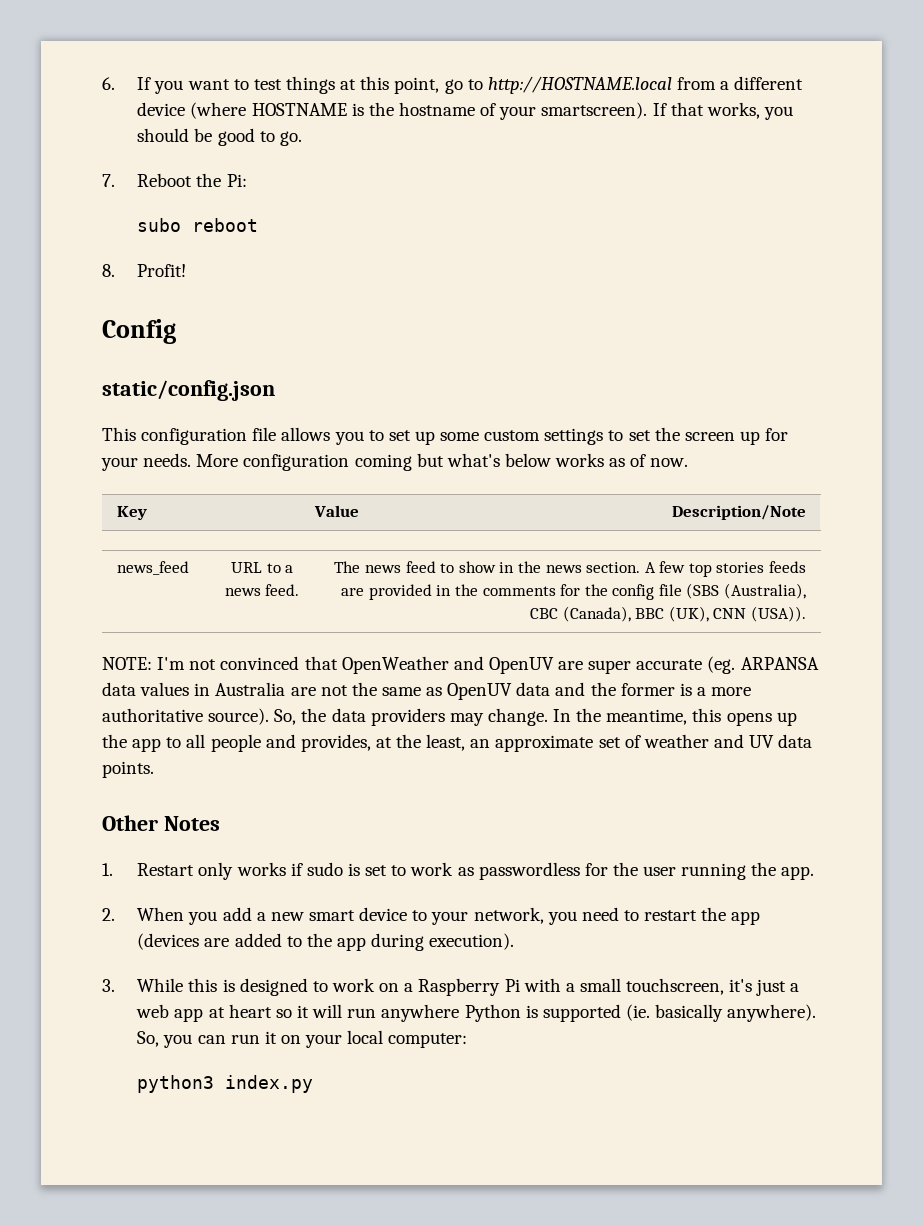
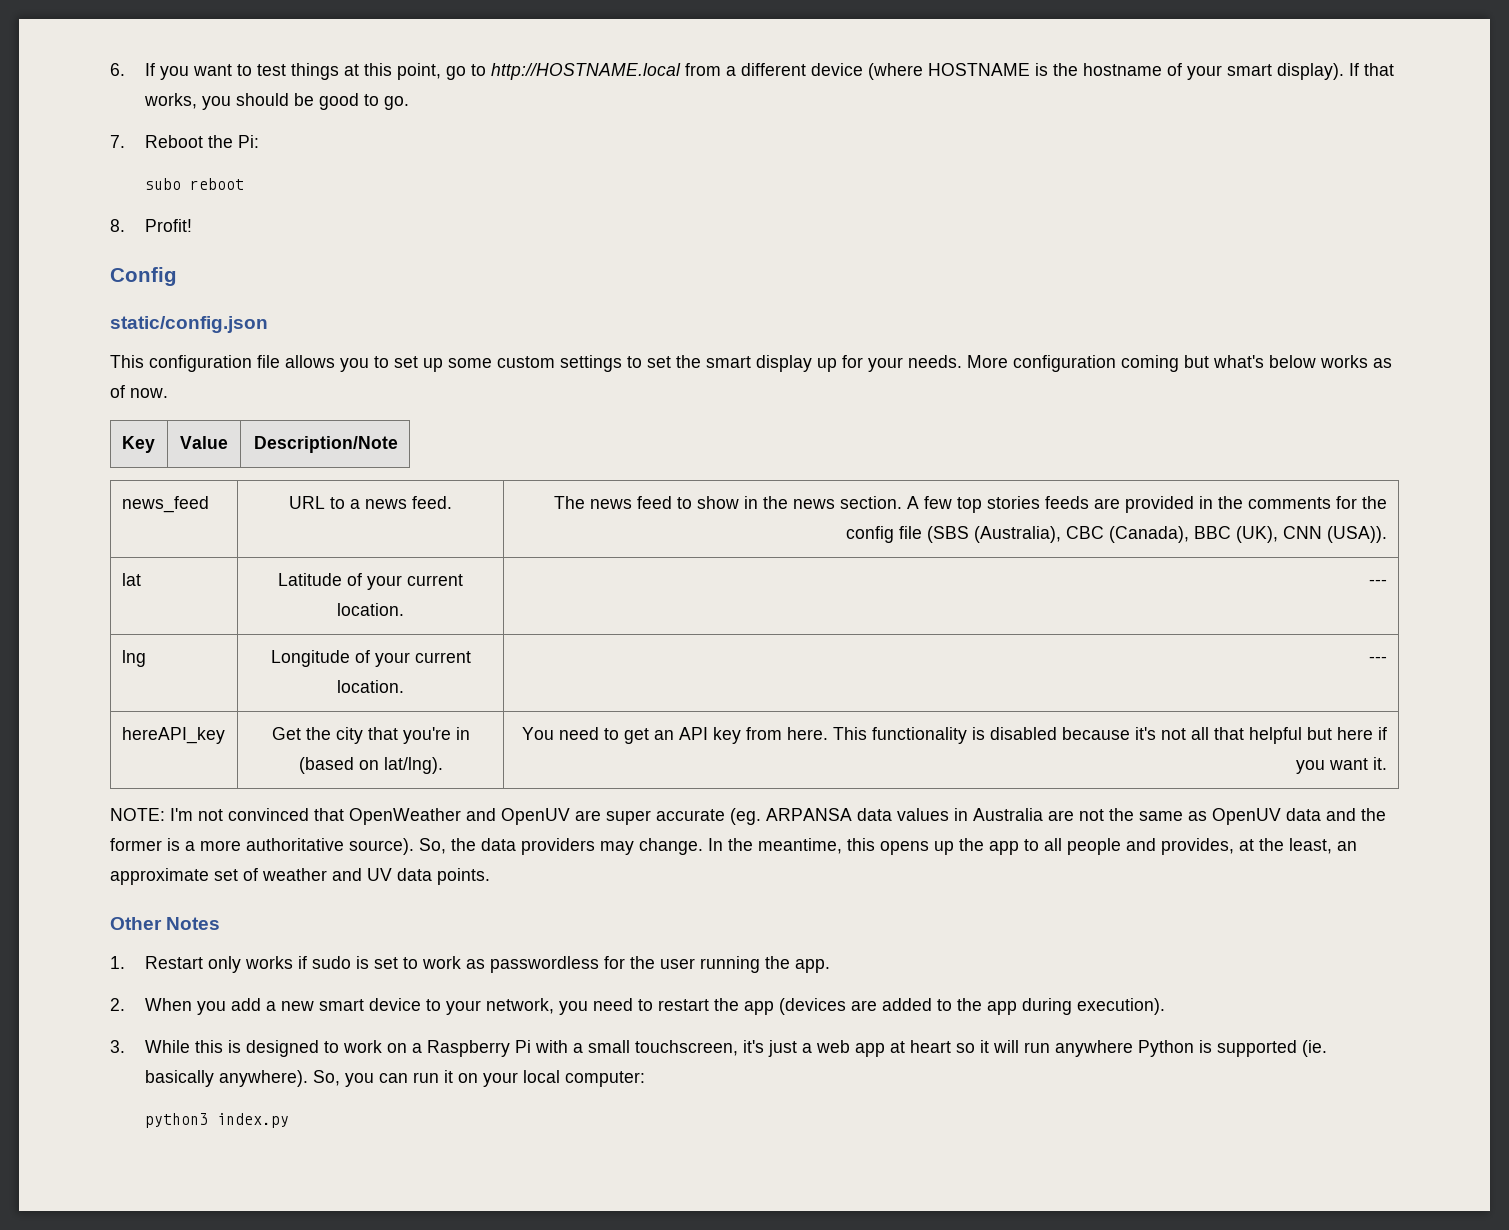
[541,102,648,119] smartscreen). -> [1226,63,1344,80] smart display).
[684,432,735,441] screen -> [706,355,812,372] smart display
(807, 614) none -> [121,573,141,586] [278,573,463,590] [337,603,404,616] [1369,579,1388,586] [121,650,146,667] [270,650,471,667] [337,680,404,693] [1369,656,1388,663] [121,727,225,744] [271,727,470,744] [298,757,443,774] [522,727,1388,744] [1296,757,1388,774] // lat | Latitude of your current location. | --- // lng | Longitude of your current location. | --- // hereAPI_key | Get the city that you're in (based on lat/lng). | You need to get an API key from here. This functionality is disabled because it's not all that helpful but here if you want it.

